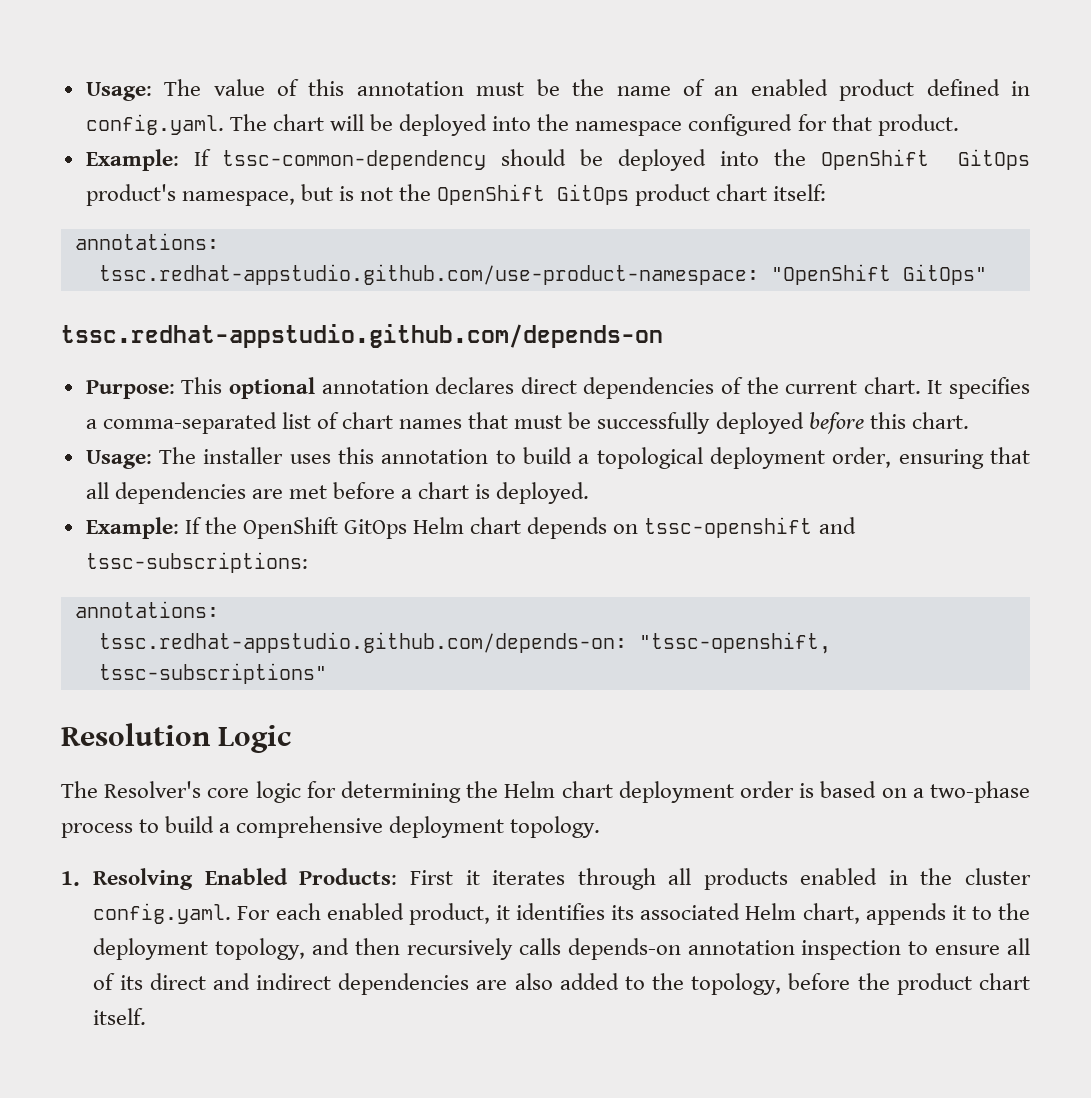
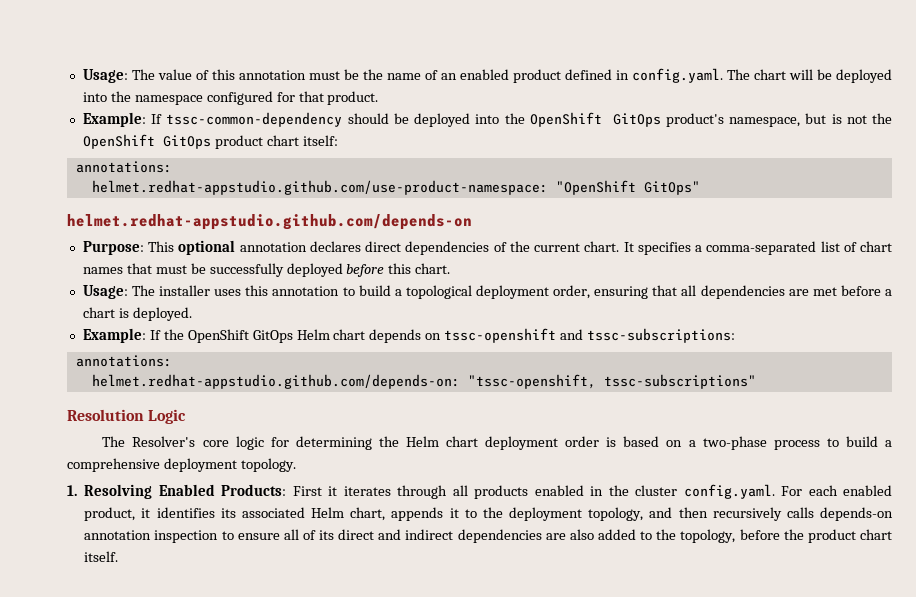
[98,264,759,285] tssc.redhat-appstudio.github.com/use-product-namespace: -> [91,180,548,195] helmet.redhat-appstudio.github.com/use-product-namespace:
[61,324,663,348] tssc.redhat-appstudio.github.com/depends-on -> [67,214,472,230] helmet.redhat-appstudio.github.com/depends-on
[98,632,627,653] tssc.redhat-appstudio.github.com/depends-on: -> [91,374,460,389] helmet.redhat-appstudio.github.com/depends-on:

